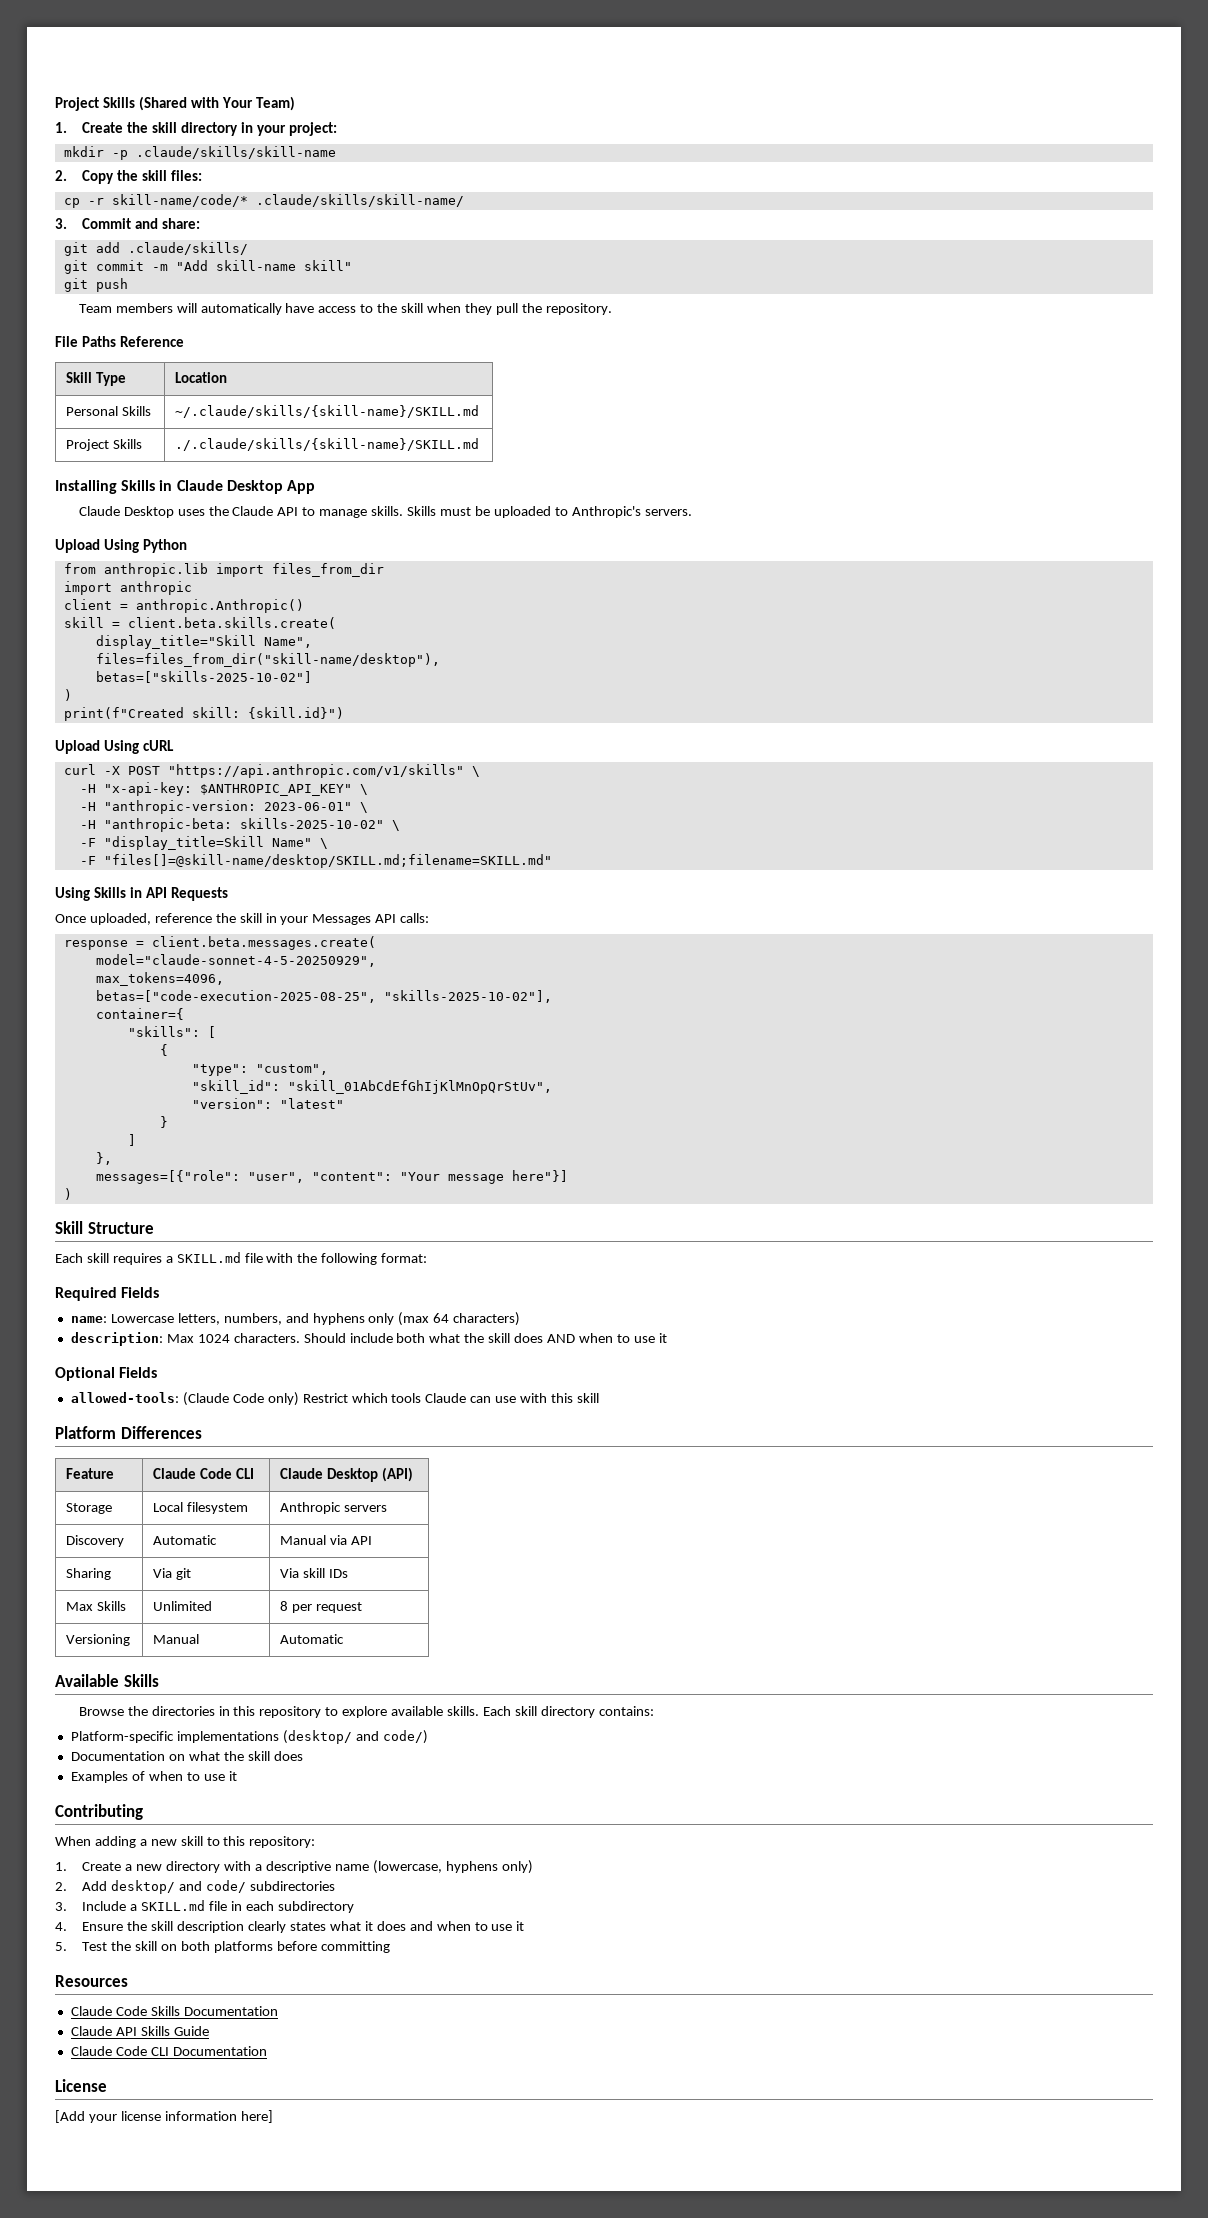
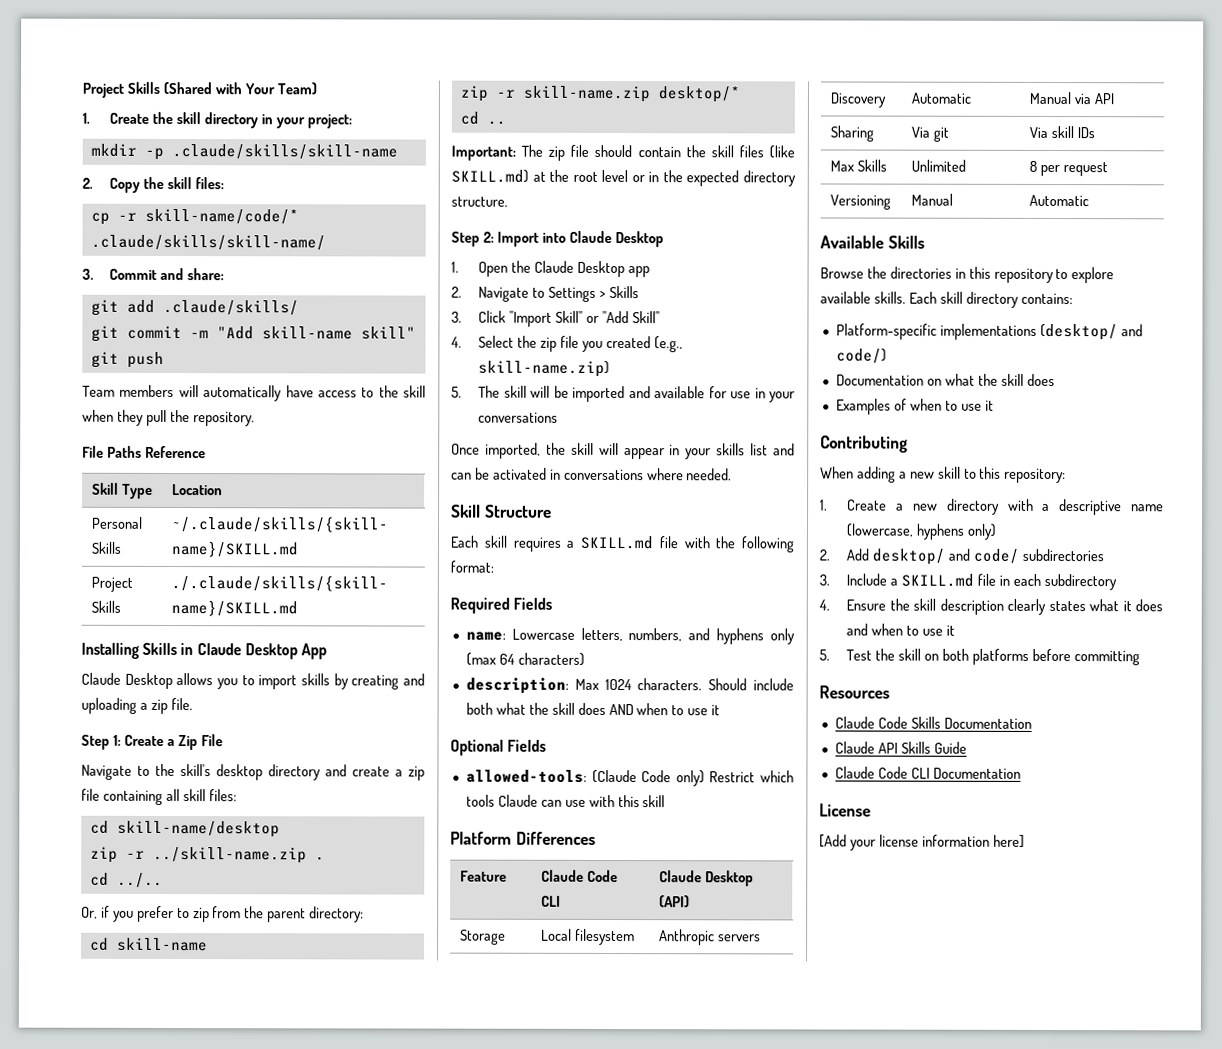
[177,506,692,518] [55,539,187,553] [63,563,384,577] [63,581,192,595] [63,599,304,613] [63,617,336,629] [95,635,312,649] [95,653,440,667] [95,671,312,683] [63,689,72,701] [63,707,344,721] [55,740,174,754] [63,764,480,778] [79,782,368,796] [79,800,368,814] [79,818,400,832] [79,836,328,850] [79,854,552,868] [55,887,228,901] [55,913,430,925] [63,936,376,950] [95,954,376,967] [95,972,224,986] [95,990,552,1003] [95,1008,184,1020] [127,1026,216,1038] [159,1044,168,1056] [191,1064,328,1076] [191,1080,552,1094] [191,1098,344,1109] [159,1116,168,1128] [127,1134,136,1146] [95,1152,112,1165] [95,1170,568,1184] [63,1188,72,1200] uses the Claude API to manage skills. Skills must be uploaded to Anthropic's servers. // Upload Using Python // from anthropic.lib import files_from_dir // import anthropic // client = anthropic.Anthropic() // skill = client.beta.skills.create( // display_title="Skill Name", // files=files_from_dir("skill-name/desktop"), // betas=["skills-2025-10-02"] // ) // print(f"Created skill: {skill.id}") // Upload Using cURL // curl -X POST "https://api.anthropic.com/v1/skills" \ // -H "x-api-key: $ANTHROPIC_API_KEY" \ // -H "anthropic-version: 2023-06-01" \ // -H "anthropic-beta: skills-2025-10-02" \ // -F "display_title=Skill Name" \ // -F "files[]=@skill-name/desktop/SKILL.md;filename=SKILL.md" // Using Skills in API Requests // Once uploaded, reference the skill in your Messages API calls: // response = client.beta.messages.create( // model="claude-sonnet-4-5-20250929", // max_tokens=4096, // betas=["code-execution-2025-08-25", "skills-2025-10-02"], // container={ // "skills": [ // { // "type": "custom", // "skill_id": "skill_01AbCdEfGhIjKlMnOpQrStUv", // "version": "latest" // } // ] // }, // messages=[{"role": "user", "content": "Your message here"}] // ) -> [176,673,425,690] [81,697,193,714] [81,734,223,751] [81,763,425,781] [81,788,237,805] [89,820,280,838] [89,846,325,864] [89,872,163,888] [81,905,365,923] [89,937,208,952] [459,85,740,103] [459,111,506,125] [451,144,795,161] [451,169,796,187] [451,196,508,207] [451,230,664,248] [451,260,651,278] [451,285,640,302] [451,310,661,327] [451,335,683,353] [478,360,611,377] [451,385,795,403] [478,411,559,423] [451,442,795,460] [451,467,733,481] allows you to import skills by creating and uploading a zip file. // Step 1: Create a Zip File // Navigate to the skill's desktop directory and create a zip file containing all skill files: // cd skill-name/desktop // zip -r ../skill-name.zip . // cd ../.. // Or, if you prefer to zip from the parent directory: // cd skill-name // zip -r skill-name.zip desktop/* // cd .. // Important: The zip file should contain the skill files (like SKILL.md) at the root level or in the expected directory structure. // Step 2: Import into Claude Desktop // 1. Open the Claude Desktop app // 2. Navigate to Settings > Skills // 3. Click "Import Skill" or "Add Skill" // 4. Select the zip file you created (e.g., skill-name.zip) // 5. The skill will be imported and available for use in your conversations // Once imported, the skill will appear in your skills list and can be activated in conversations where needed.

